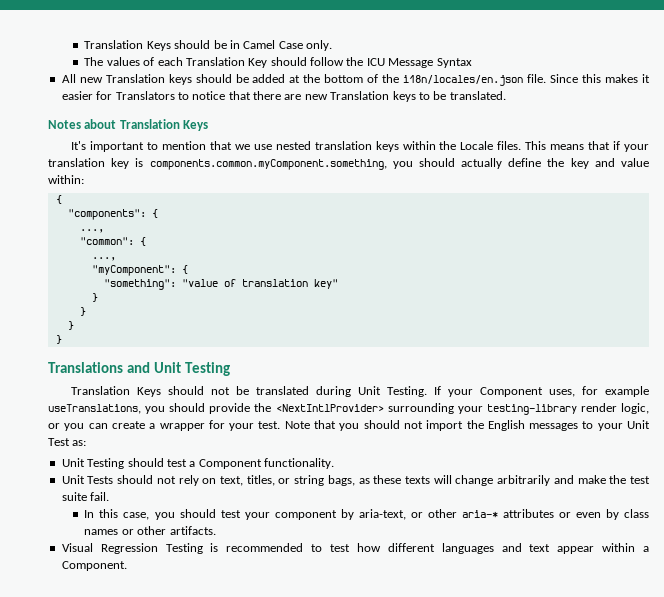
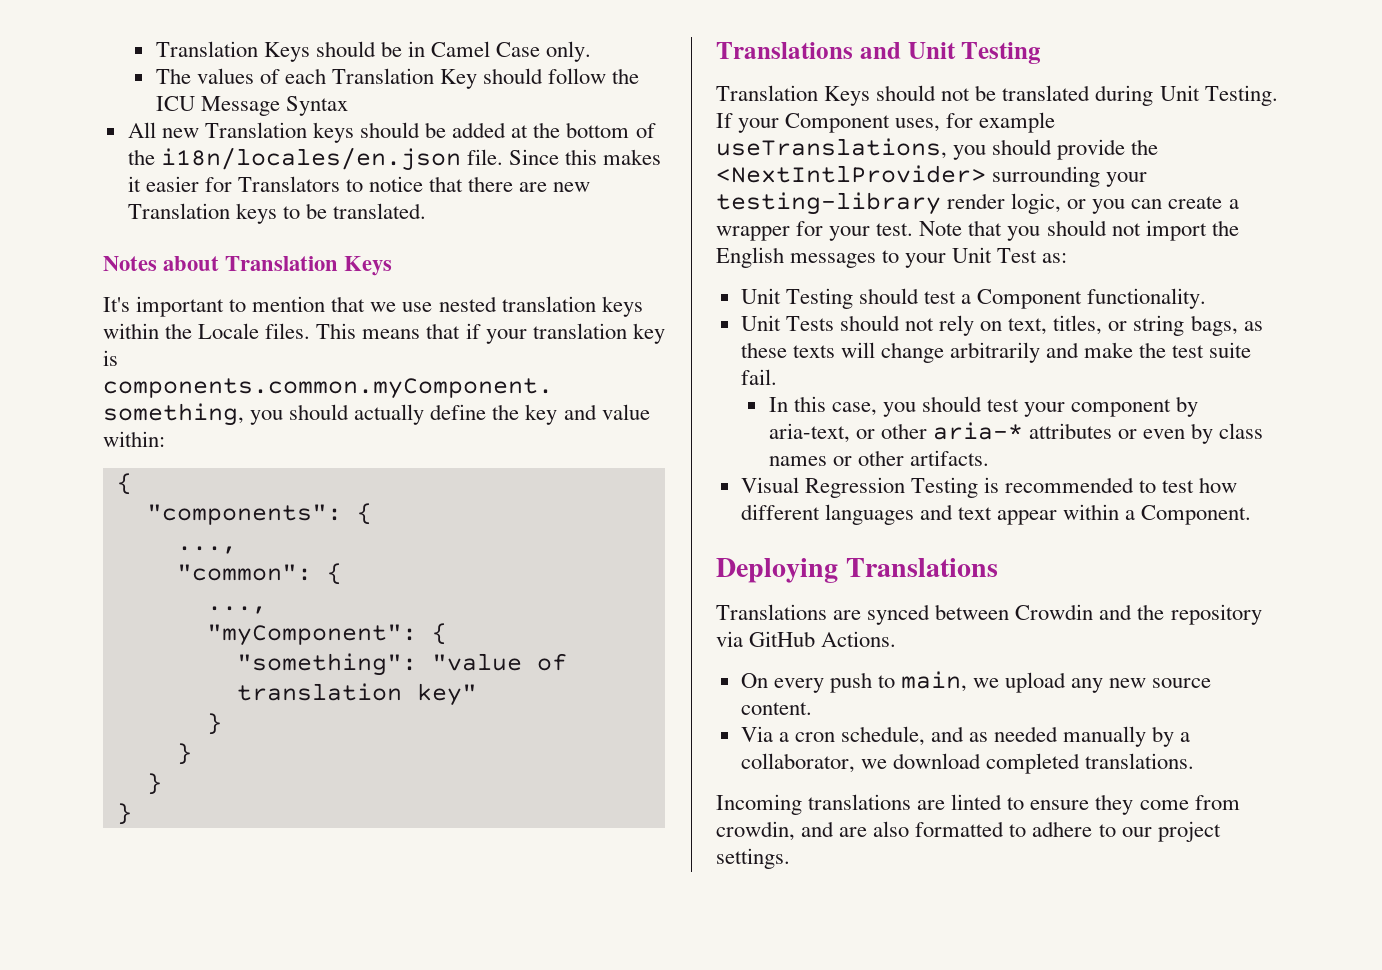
(127, 566) none -> [716,558,998,583] [716,604,1262,625] [716,631,897,647] [740,671,1212,693] [740,702,812,715] [740,726,1191,747] [740,753,1195,774] [716,794,1240,815] [716,821,1221,842] [716,848,790,869] // Deploying Translations // Translations are synced between Crowdin and the repository via GitHub Actions. // On every push to main, we upload any new source content. // Via a cron schedule, and as needed manually by a collaborator, we download completed translations. // Incoming translations are linted to ensure they come from crowdin, and are also formatted to adhere to our project settings.

